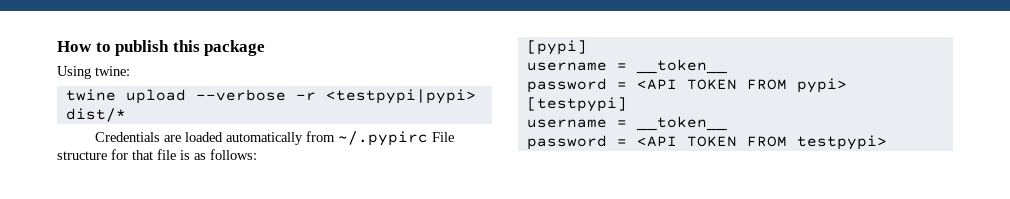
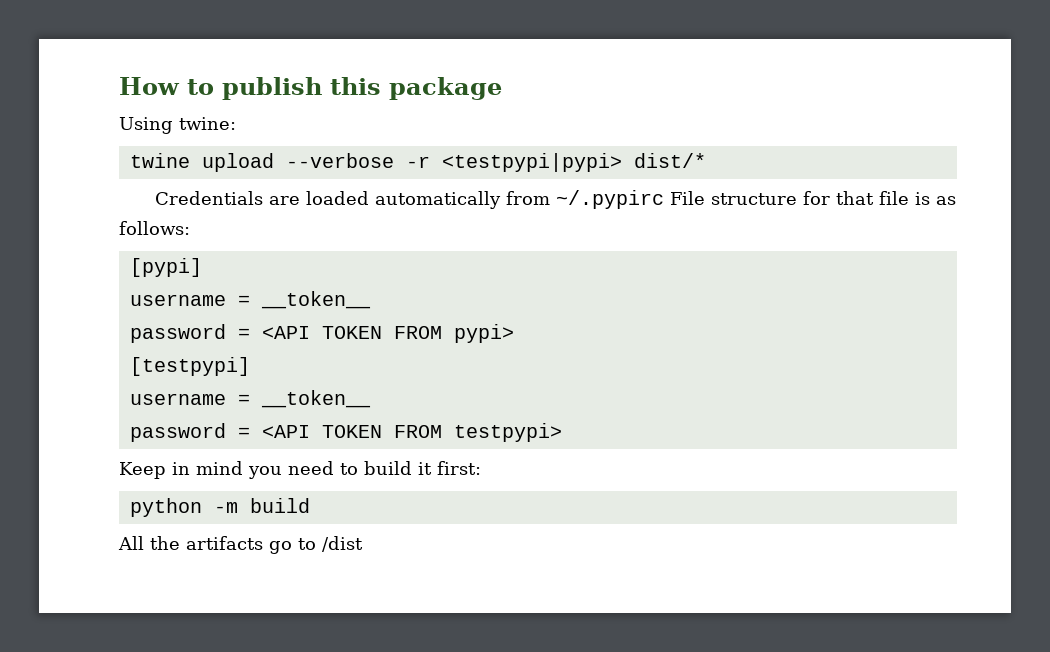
(887, 142) none -> [119,461,481,479] [129,498,310,517] [118,536,363,554] // Keep in mind you need to build it first: // python -m build // All the artifacts go to /dist

